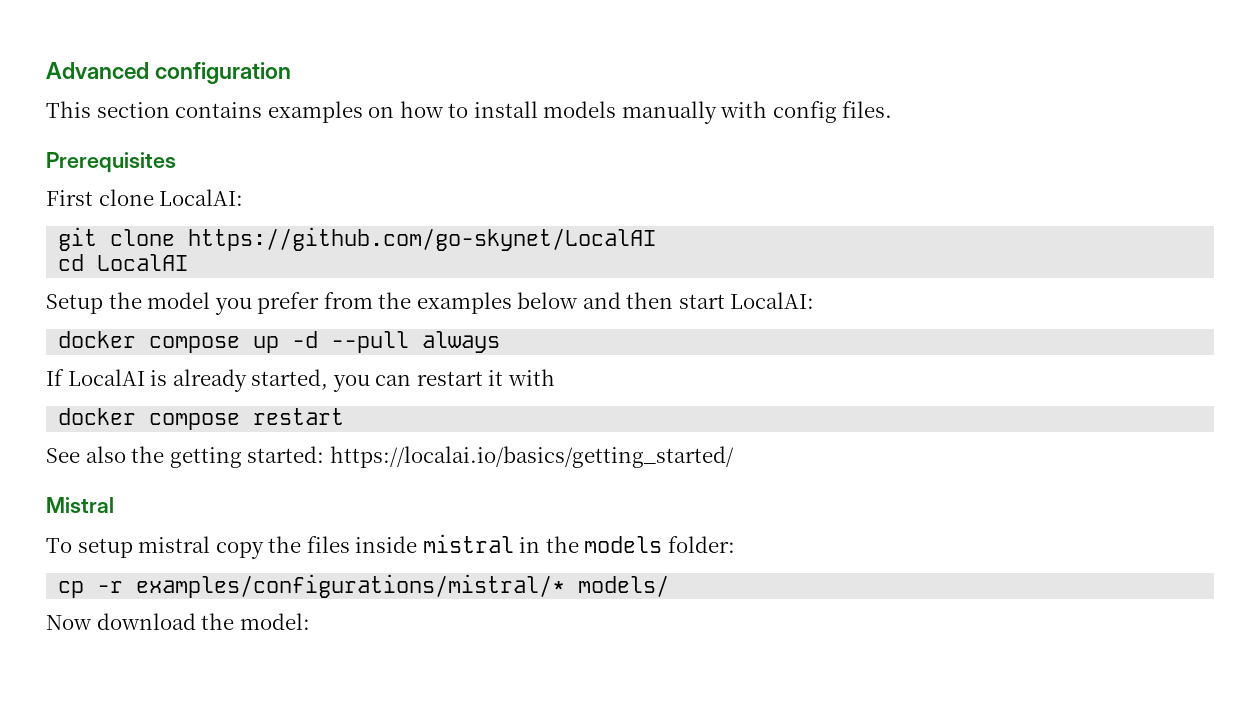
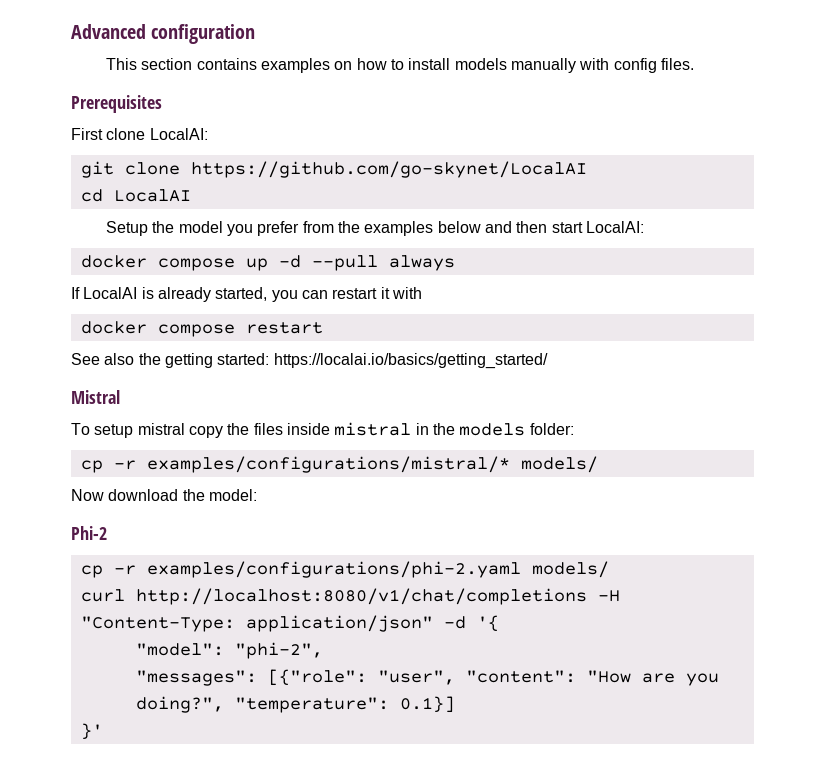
(310, 621) none -> [71,526,107,540] [80,561,609,578] [80,588,620,605] [80,615,499,632] [135,642,323,659] [135,669,719,686] [135,696,455,713] [80,723,103,740] // Phi-2 // cp -r examples/configurations/phi-2.yaml models/ // curl http://localhost:8080/v1/chat/completions -H "Content-Type: application/json" -d '{ // "model": "phi-2", // "messages": [{"role": "user", "content": "How are you doing?", "temperature": 0.1}] // }'

